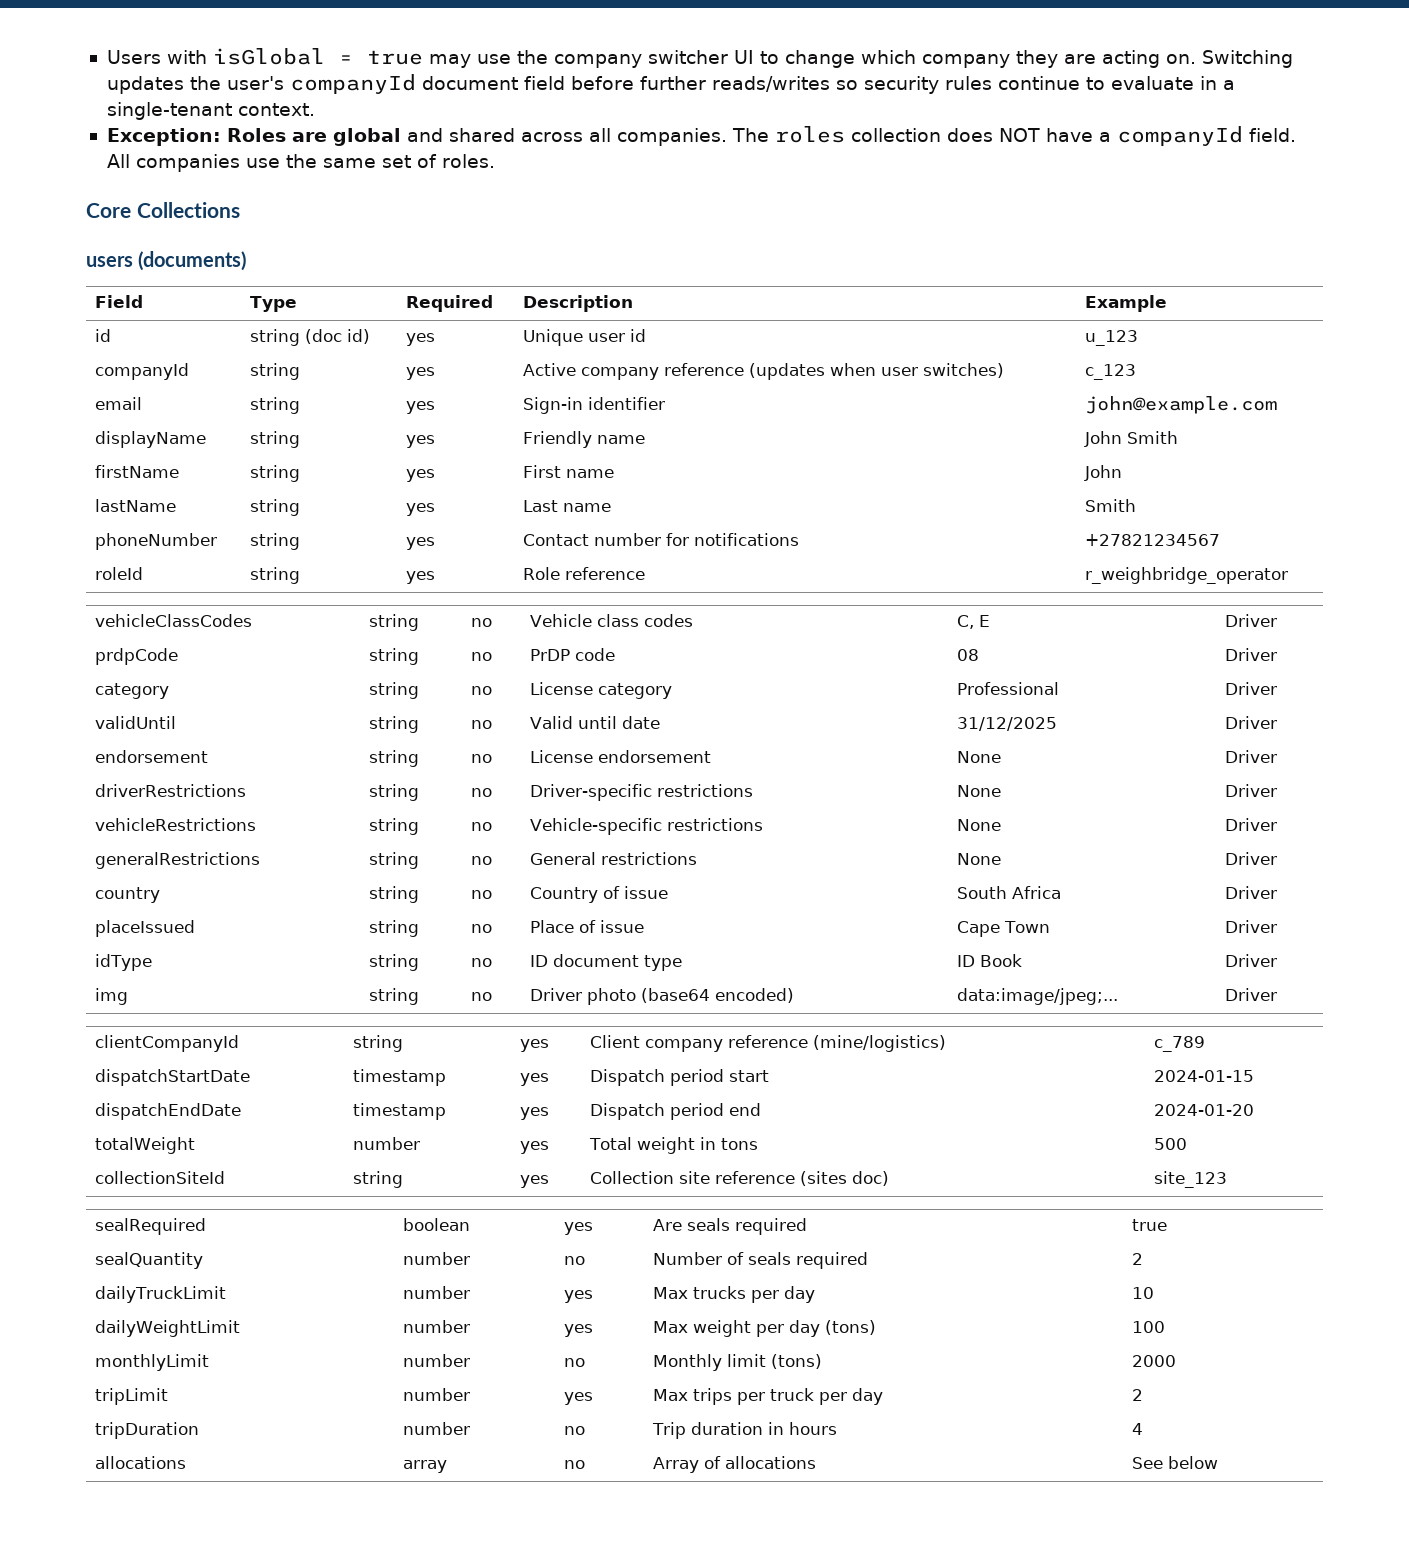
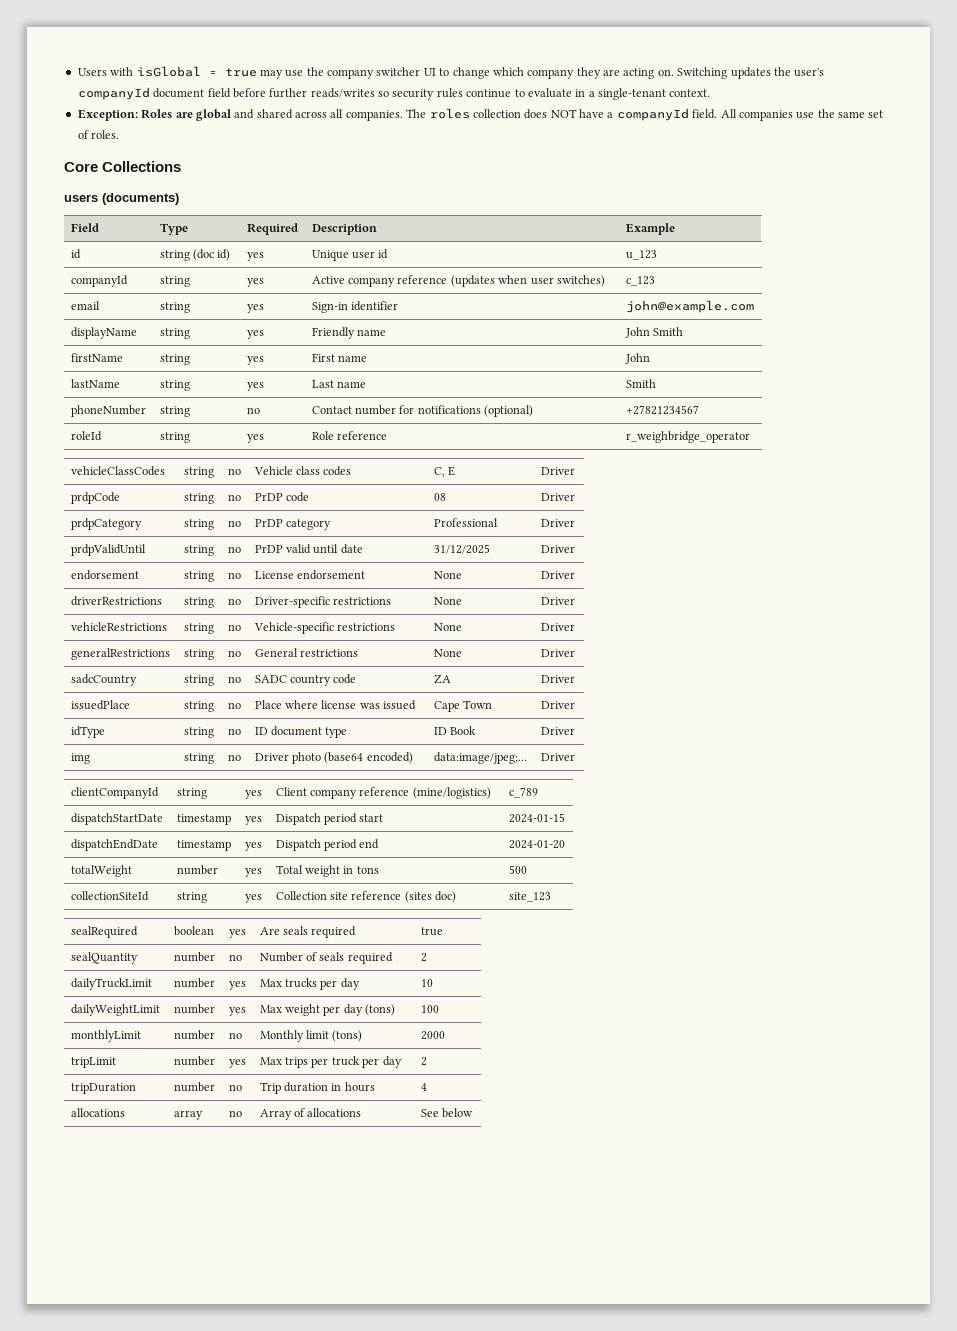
[405,537,435,550] yes -> [246,407,260,414] no
(799, 539) none -> [484,405,534,417] (optional)
[94,683,169,699] [368,682,419,699] [470,686,492,695] [529,682,593,695] category | string | no | License -> [70,518,142,530] [183,519,214,530] [227,520,241,527] [254,519,283,527] prdpCategory | string | no | PrDP
[94,716,176,729] [368,716,419,733] [470,720,492,729] [529,716,573,729] validUntil | string | no | Valid -> [70,544,146,556] [183,545,214,556] [227,546,241,553] [254,544,312,554] prdpValidUntil | string | no | PrDP valid
[94,887,160,903] [368,886,419,903] [470,890,492,899] [529,886,668,903] [956,886,1061,899] [1224,886,1277,899] [94,920,195,937] country | string | no | Country of issue | South Africa | Driver // placeIssued -> [70,674,137,686] [183,675,214,686] [227,676,241,683] [254,674,357,686] [433,674,451,684] [540,675,575,683] [70,700,130,710] sadcCountry | string | no | SADC country code | ZA | Driver // issuedPlace
[578,920,644,933] of issue -> [285,700,417,710] where license was issued

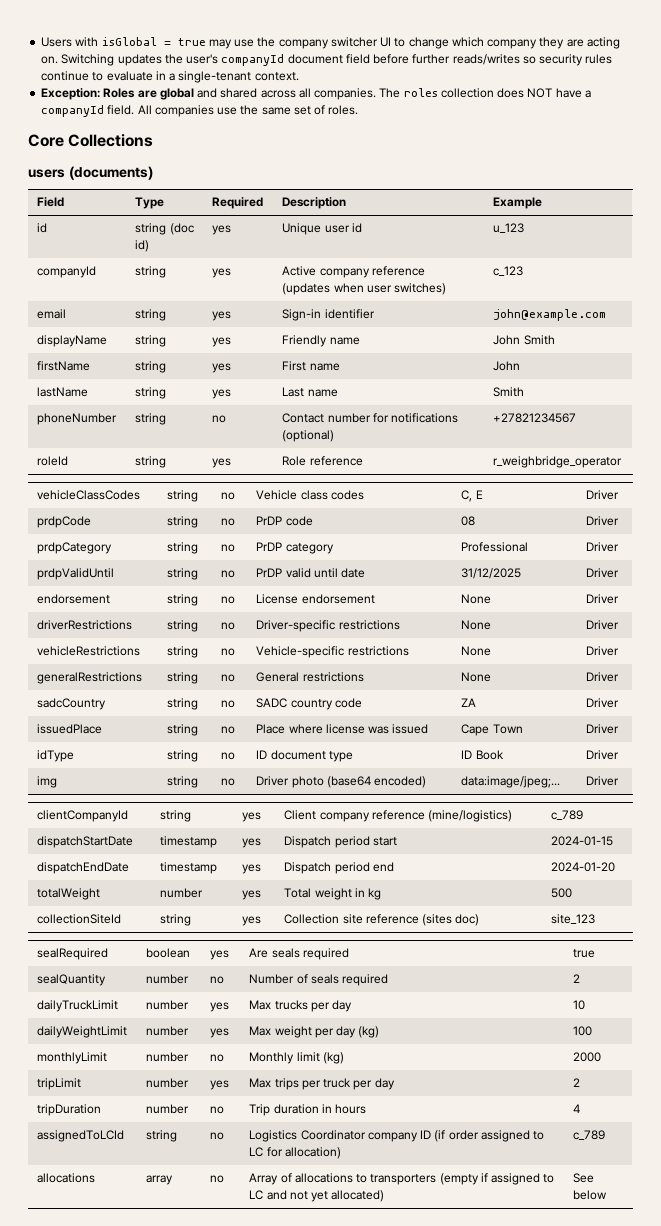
[356,866,379,874] tons -> [368,888,382,900] kg
[365,1004,396,1016] (tons) -> [358,1026,380,1038] (kg)
[332,1030,363,1042] (tons) -> [322,1052,344,1064] (kg)
(427, 1087) none -> [37,1130,125,1142] [146,1130,178,1142] [210,1132,225,1140] [249,1130,545,1142] [249,1147,341,1159] [573,1130,606,1140] // assignedToLCId | string | no | Logistics Coordinator company ID (if order assigned to LC for allocation) | c_789
(362, 1112) none -> [356,1173,555,1185] [249,1190,385,1202] to transporters (empty if assigned to LC and not yet allocated)

